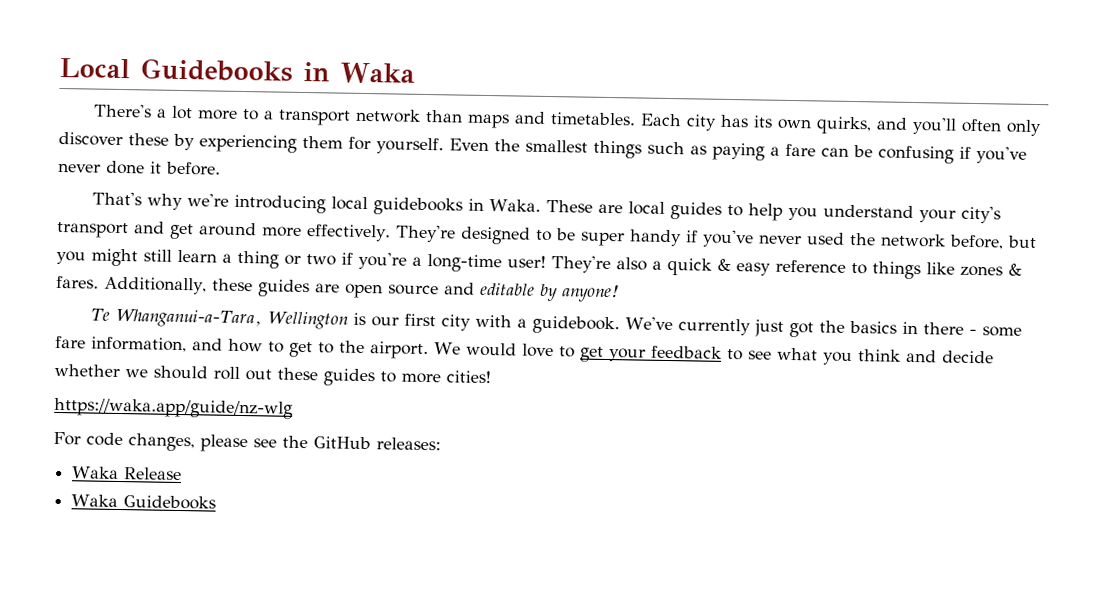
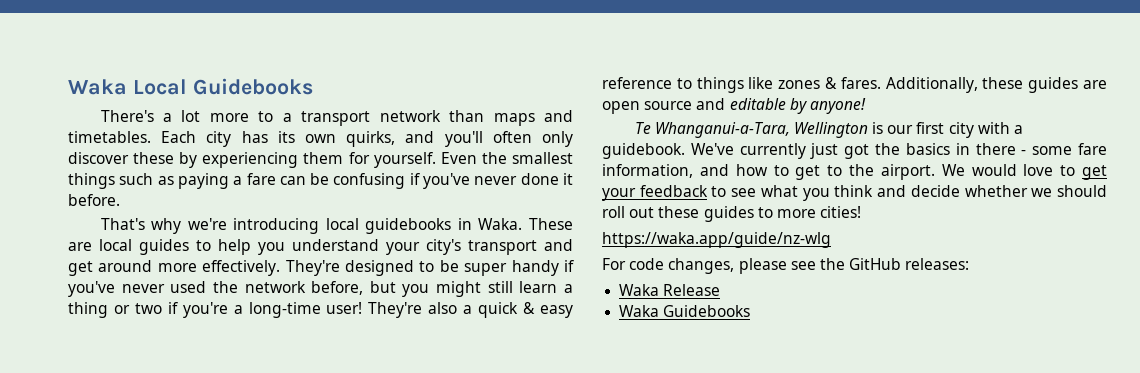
(59, 68) none -> [68,79,127,95] Waka
[303,61,415,84] in Waka -> (313, 86) none

